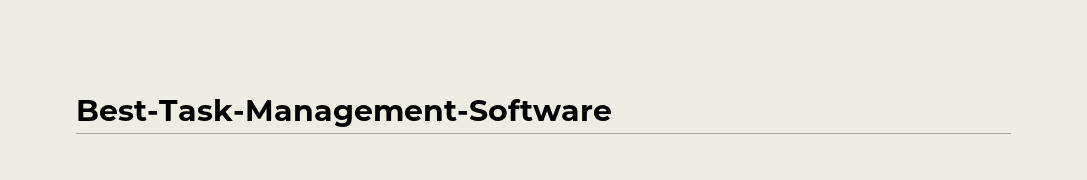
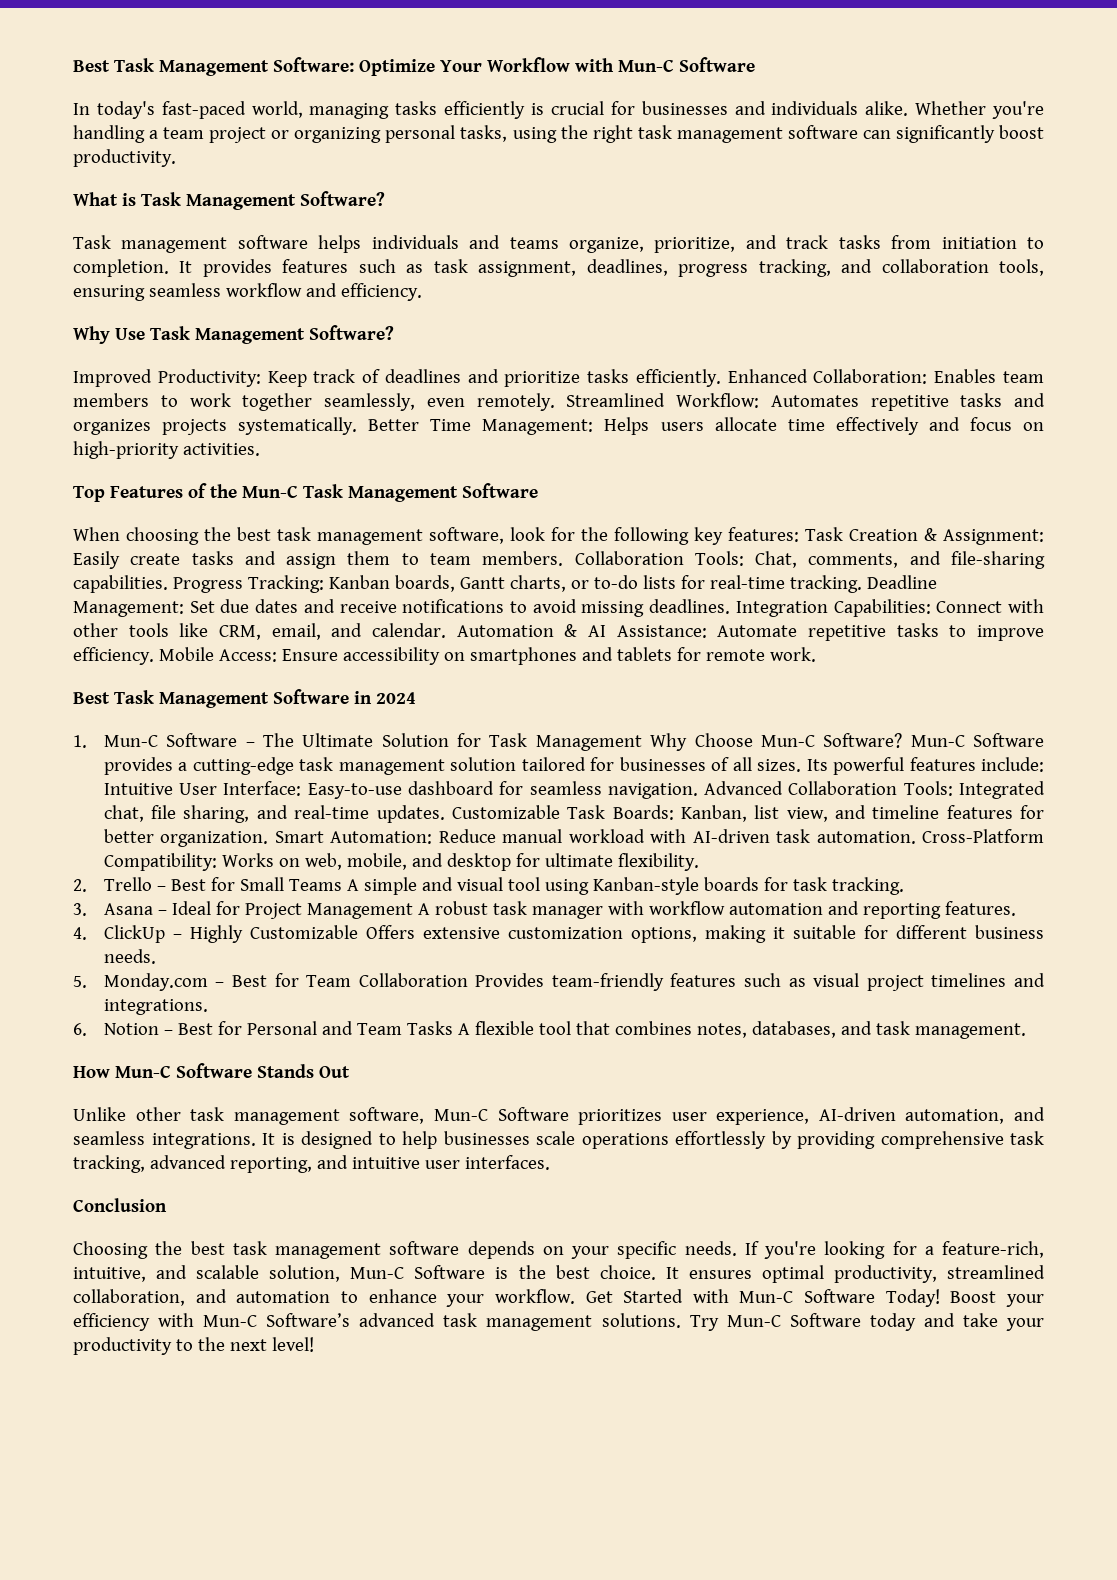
[76,99,612,127] Best-Task-Management-Software -> [73,57,755,76] [73,101,1044,119] [73,125,1044,143] [73,149,176,167] [73,191,385,210] [73,235,1044,253] [73,259,1044,277] [73,283,422,301] [73,325,394,344] [73,369,1044,387] [73,393,1045,411] [73,417,1045,435] [73,441,260,459] [73,483,538,502] [73,527,1044,545] [73,551,1045,569] [73,575,937,593] [73,599,1044,617] [73,623,1044,641] [73,647,816,665] [73,689,416,708] [73,733,1044,751] [103,757,1044,775] [103,781,1045,799] [103,805,1045,823] [103,829,1044,847] [103,853,699,871] [73,877,904,895] [73,901,1016,919] [73,925,1045,943] [103,949,156,964] [73,973,1046,991] [103,999,208,1015] [73,1021,1026,1039] [73,1063,350,1078] [73,1107,1045,1125] [73,1131,1044,1149] [73,1155,550,1173] [73,1198,167,1212] [73,1241,1044,1259] [73,1265,1045,1283] [73,1289,1044,1307] [73,1313,1044,1331] [73,1337,314,1355] Best Task Management Software: Optimize Your Workflow with Mun-C Software // In today's fast-paced world, managing tasks efficiently is crucial for businesses and individuals alike. Whether you're handling a team project or organizing personal tasks, using the right task management software can significantly boost productivity. // What is Task Management Software? // Task management software helps individuals and teams organize, prioritize, and track tasks from initiation to completion. It provides features such as task assignment, deadlines, progress tracking, and collaboration tools, ensuring seamless workflow and efficiency. // Why Use Task Management Software? // Improved Productivity: Keep track of deadlines and prioritize tasks efficiently. Enhanced Collaboration: Enables team members to work together seamlessly, even remotely. Streamlined Workflow: Automates repetitive tasks and organizes projects systematically. Better Time Management: Helps users allocate time effectively and focus on high-priority activities. // Top Features of the Mun-C Task Management Software // When choosing the best task management software, look for the following key features: Task Creation & Assignment: Easily create tasks and assign them to team members. Collaboration Tools: Chat, comments, and file-sharing capabilities. Progress Tracking: Kanban boards, Gantt charts, or to-do lists for real-time tracking. Deadline Management: Set due dates and receive notifications to avoid missing deadlines. Integration Capabilities: Connect with other tools like CRM, email, and calendar. Automation & AI Assistance: Automate repetitive tasks to improve efficiency. Mobile Access: Ensure accessibility on smartphones and tablets for remote work. // Best Task Management Software in 2024 // 1. Mun-C Software – The Ultimate Solution for Task Management Why Choose Mun-C Software? Mun-C Software provides a cutting-edge task management solution tailored for businesses of all sizes. Its powerful features include: Intuitive User Interface: Easy-to-use dashboard for seamless navigation. Advanced Collaboration Tools: Integrated chat, file sharing, and real-time updates. Customizable Task Boards: Kanban, list view, and timeline features for better organization. Smart Automation: Reduce manual workload with AI-driven task automation. Cross-Platform Compatibility: Works on web, mobile, and desktop for ultimate flexibility. // 2. Trello – Best for Small Teams A simple and visual tool using Kanban-style boards for task tracking. // 3. Asana – Ideal for Project Management A robust task manager with workflow automation and reporting features. // 4. ClickUp – Highly Customizable Offers extensive customization options, making it suitable for different business needs. // 5. Monday.com – Best for Team Collaboration Provides team-friendly features such as visual project timelines and integrations. // 6. Notion – Best for Personal and Team Tasks A flexible tool that combines notes, databases, and task management. // How Mun-C Software Stands Out // Unlike other task management software, Mun-C Software prioritizes user experience, AI-driven automation, and seamless integrations. It is designed to help businesses scale operations effortlessly by providing comprehensive task tracking, advanced reporting, and intuitive user interfaces. // Conclusion // Choosing the best task management software depends on your specific needs. If you're looking for a feature-rich, intuitive, and scalable solution, Mun-C Software is the best choice. It ensures optimal productivity, streamlined collaboration, and automation to enhance your workflow. Get Started with Mun-C Software Today! Boost your efficiency with Mun-C Software’s advanced task management solutions. Try Mun-C Software today and take your productivity to the next level!

